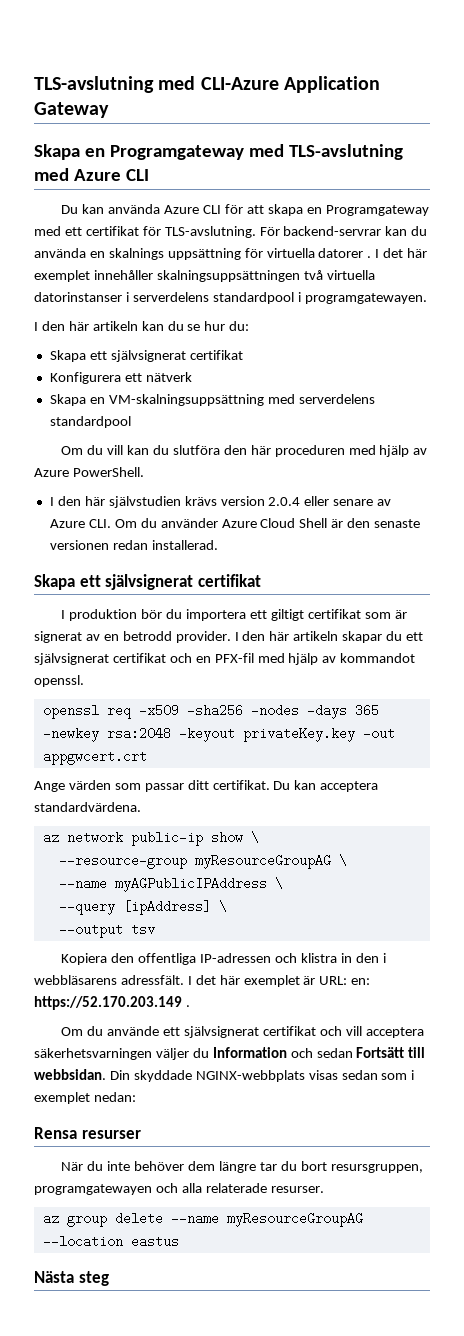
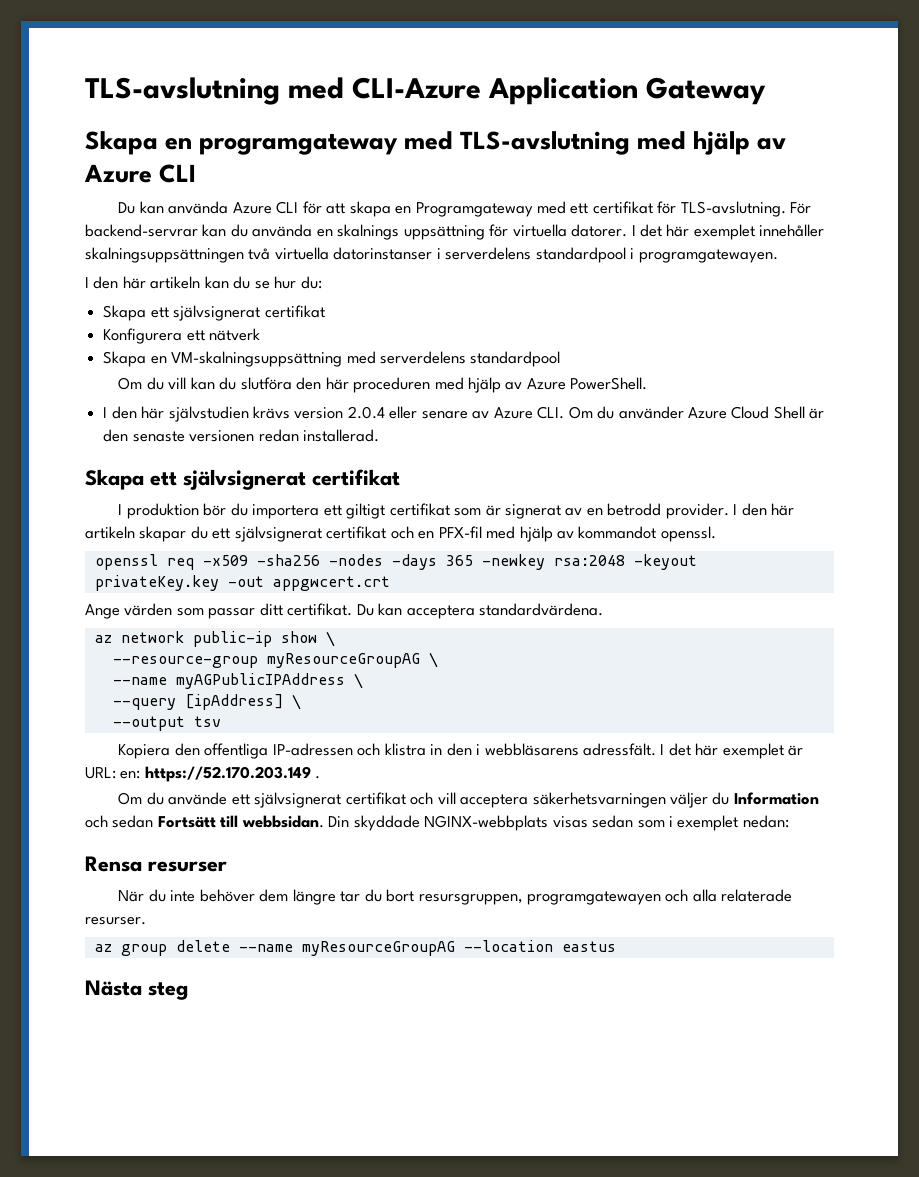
[109,145,244,160] Programgateway -> [199,133,399,155] programgateway
(69, 174) none -> [693,131,787,155] hjälp av
[318,248,372,258] datorer . -> [571,224,628,237] datorer.

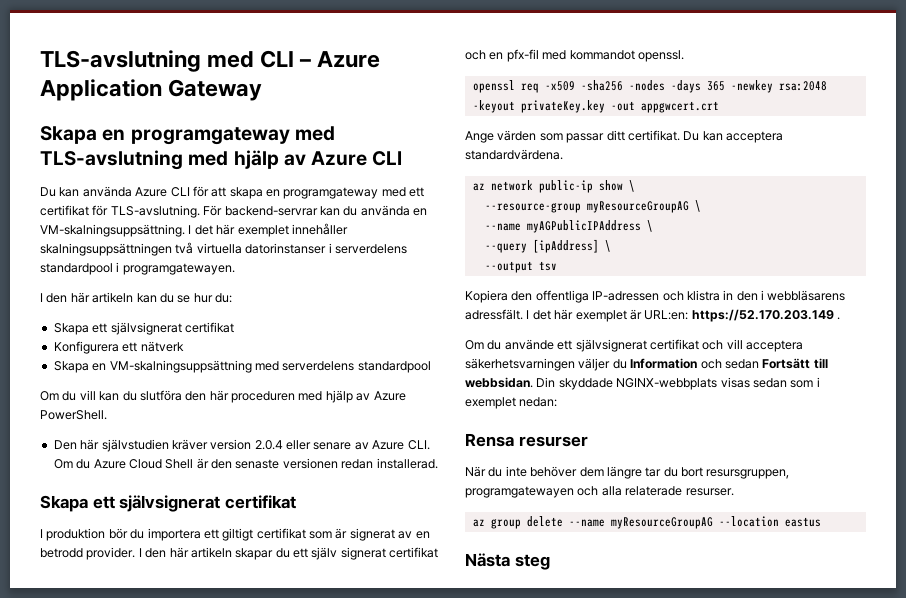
[85,77,482,105] TLS-avslutning med CLI-Azure -> [40,50,381,72] TLS-avslutning med CLI – Azure
[415,202,533,217] Programgateway -> [283,187,379,199] programgateway
[337,224,628,240] skalnings uppsättning för virtuella datorer. -> [40,224,185,237] VM-skalningsuppsättning.
[103,406,137,419] I den -> [53,440,77,450] Den
[252,406,290,419] krävs -> [171,439,208,450] kräver
[618,406,684,419] använder -> (91, 464) none
[234,526,322,542] självsignerat -> [311,547,386,560] själv signerat
[438,526,575,542] PFX-fil med hjälp av -> [506,49,567,62] pfx-fil med
[85,767,141,779] URL: en: -> [644,310,689,320] URL:en:

